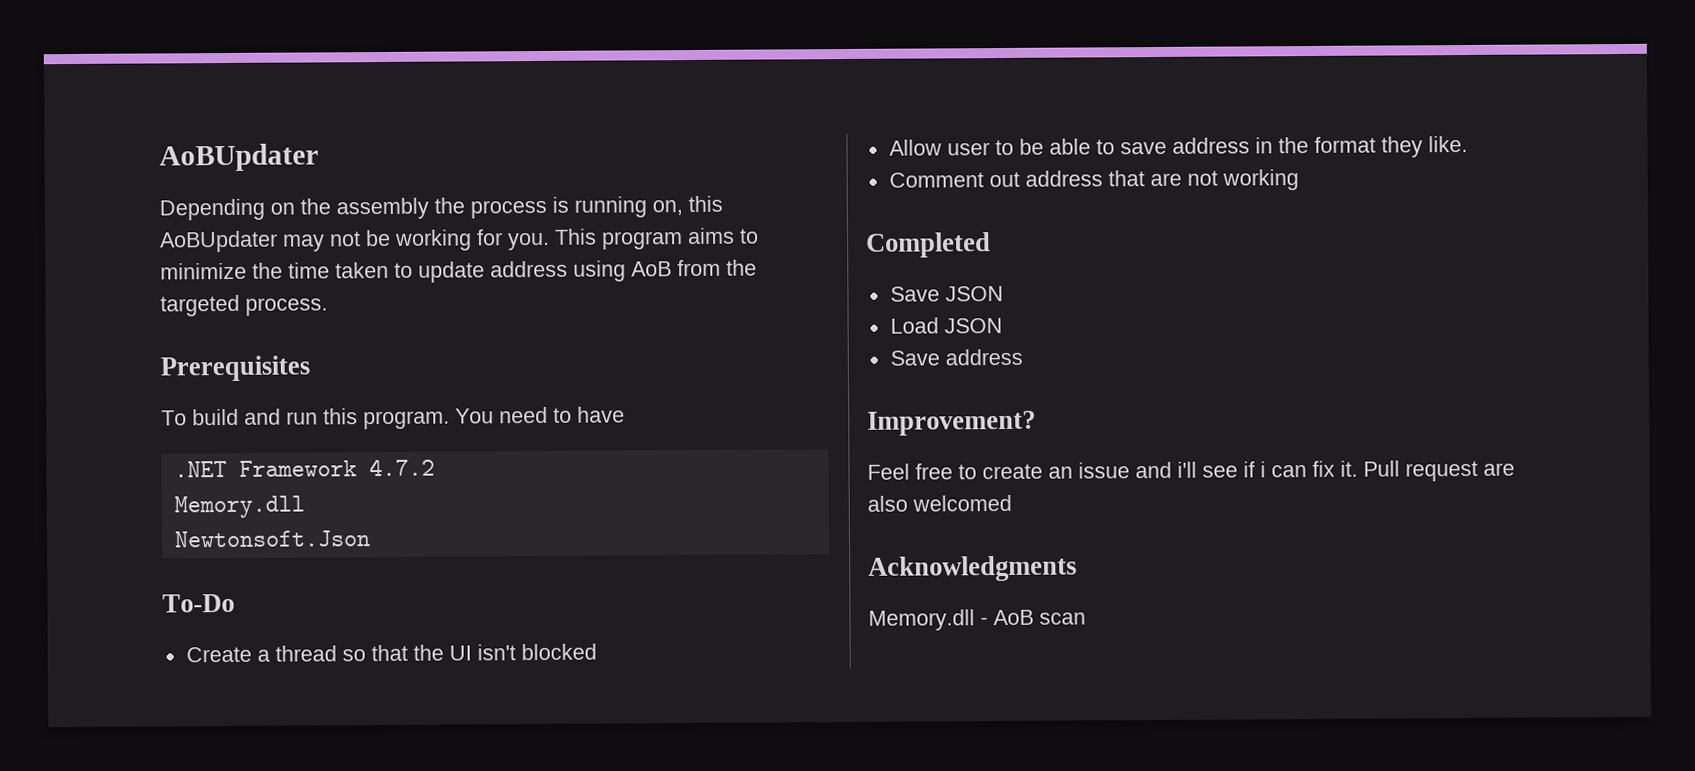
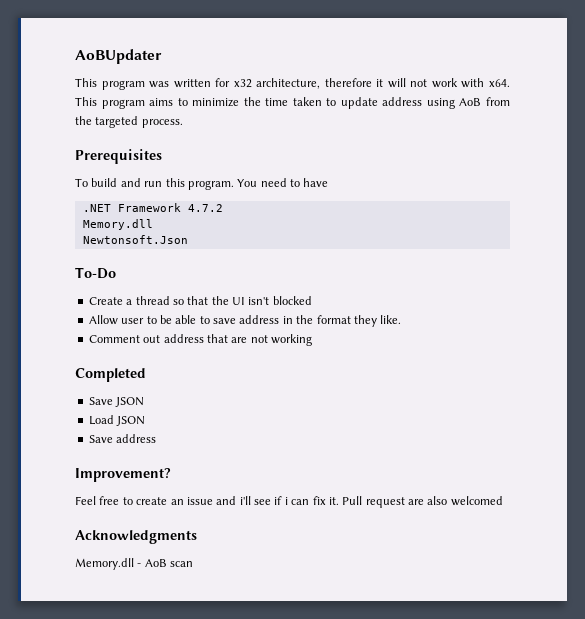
[159,195,723,221] [159,229,550,253] Depending on the assembly the process is running on, this AoBUpdater may not be working for you. -> [75,78,511,90] This program was written for x32 architecture, therefore it will not work with x64.

